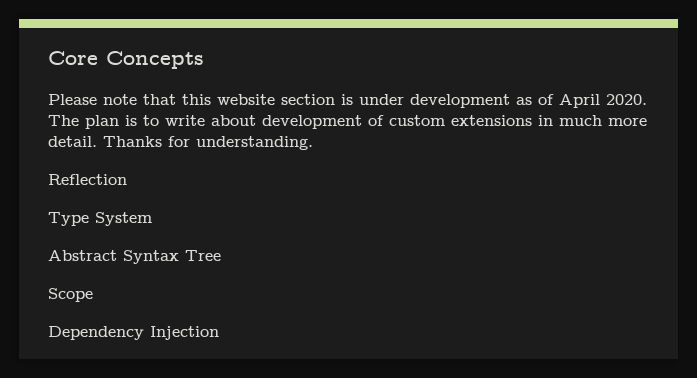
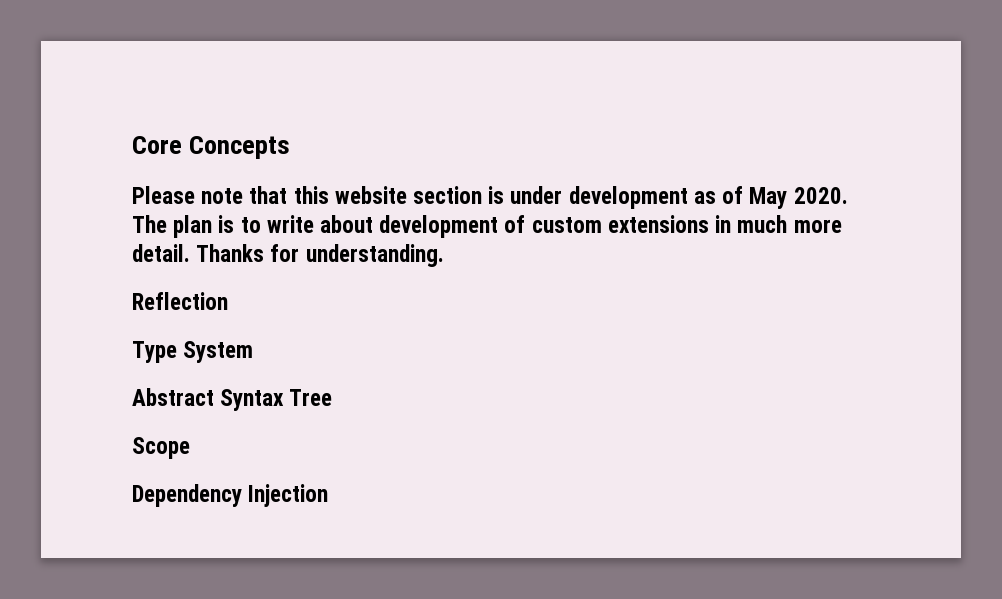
[559,94,600,108] April -> [749,187,788,209] May

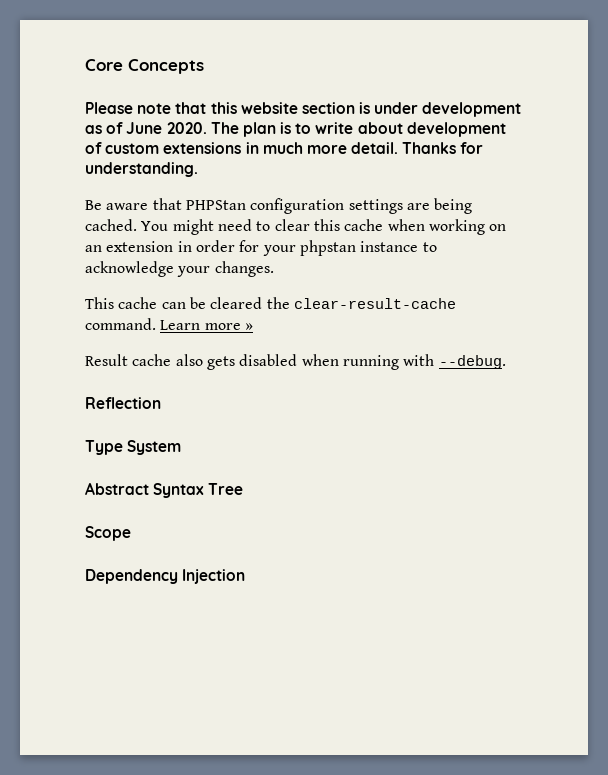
[749,187,788,209] May -> [126,122,163,134] June
(444, 255) none -> [85,198,473,214] [85,219,507,235] [85,240,437,256] [85,261,274,277] [85,297,456,309] [85,318,253,330] [85,354,506,370] // Be aware that PHPStan configuration settings are being cached. You might need to clear this cache when working on an extension in order for your phpstan instance to acknowledge your changes. // This cache can be cleared the clear-result-cache command. Learn more » // Result cache also gets disabled when running with --debug.

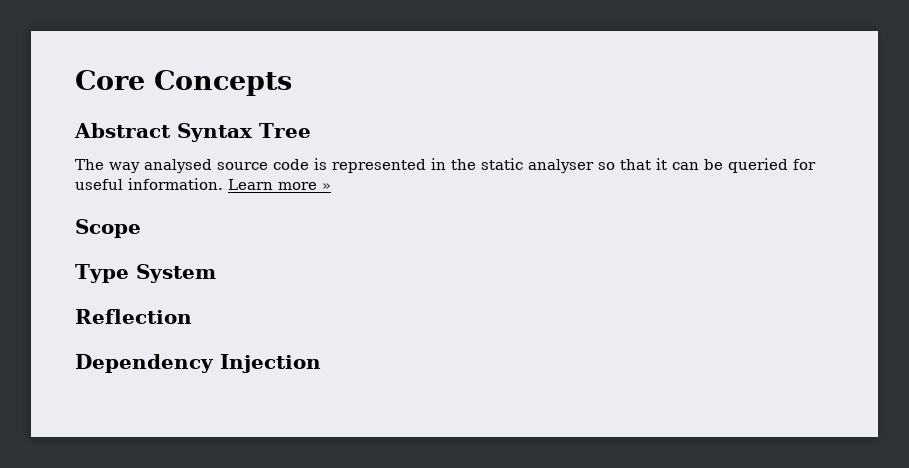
[85,102,522,117] [85,122,506,137] [85,142,484,154] [85,162,198,177] [85,198,473,214] [85,219,507,235] [85,240,437,256] [85,261,274,277] [85,297,456,309] [85,318,253,330] [85,354,506,370] [85,397,161,409] [85,440,182,455] [85,482,244,498] [85,526,131,541] Please note that this website section is under development as of June 2020. The plan is to write about development of custom extensions in much more detail. Thanks for understanding. // Be aware that PHPStan configuration settings are being cached. You might need to clear this cache when working on an extension in order for your phpstan instance to acknowledge your changes. // This cache can be cleared the clear-result-cache command. Learn more » // Result cache also gets disabled when running with --debug. // Reflection // Type System // Abstract Syntax Tree // Scope -> [74,123,311,142] [75,158,816,173] [75,178,331,190] [75,219,141,238] [75,264,216,283] [75,309,192,324] Abstract Syntax Tree // The way analysed source code is represented in the static analyser so that it can be queried for useful information. Learn more » // Scope // Type System // Reflection

